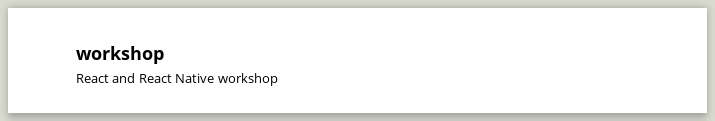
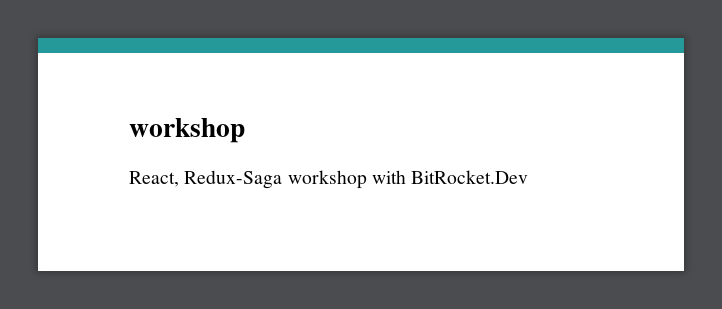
[76,73,278,86] React and React Native workshop -> [129,170,529,189] React, Redux-Saga workshop with BitRocket.Dev

